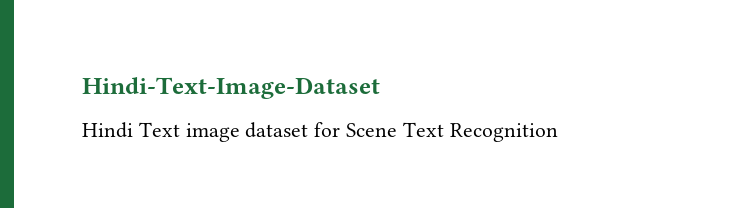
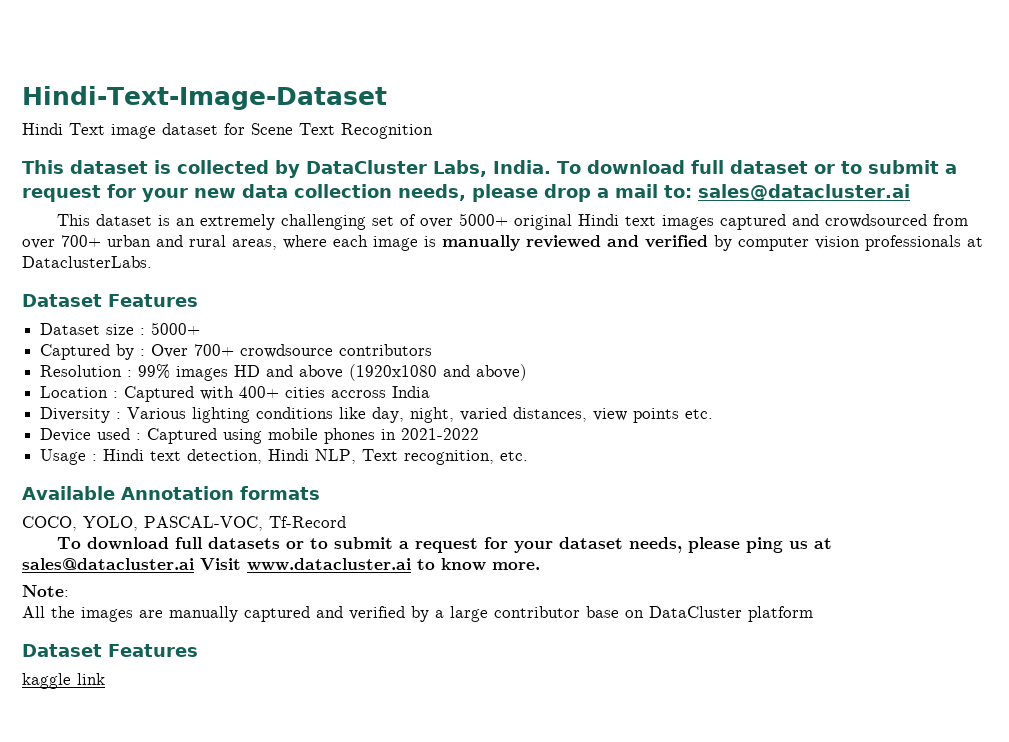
(558, 132) none -> [22,160,957,178] [22,184,910,202] [57,213,969,230] [22,235,983,251] [22,256,152,268] [22,294,198,307] [40,322,201,335] [40,344,433,360] [40,364,528,381] [40,386,431,402] [40,407,714,423] [40,428,480,444] [40,449,529,465] [22,486,320,500] [22,516,346,531] [57,537,833,553] [22,558,540,571] [22,585,69,597] [22,606,813,622] [22,644,198,657] [22,673,105,689] // This dataset is collected by DataCluster Labs, India. To download full dataset or to submit a request for your new data collection needs, please drop a mail to: sales@datacluster.ai // This dataset is an extremely challenging set of over 5000+ original Hindi text images captured and crowdsourced from over 700+ urban and rural areas, where each image is manually reviewed and verified by computer vision professionals at DataclusterLabs. // Dataset Features // Dataset size : 5000+ // Captured by : Over 700+ crowdsource contributors // Resolution : 99% images HD and above (1920x1080 and above) // Location : Captured with 400+ cities accross India // Diversity : Various lighting conditions like day, night, varied distances, view points etc. // Device used : Captured using mobile phones in 2021-2022 // Usage : Hindi text detection, Hindi NLP, Text recognition, etc. // Available Annotation formats // COCO, YOLO, PASCAL-VOC, Tf-Record // To download full datasets or to submit a request for your dataset needs, please ping us at sales@datacluster.ai Visit www.datacluster.ai to know more. // Note: // All the images are manually captured and verified by a large contributor base on DataCluster platform // Dataset Features // kaggle link

